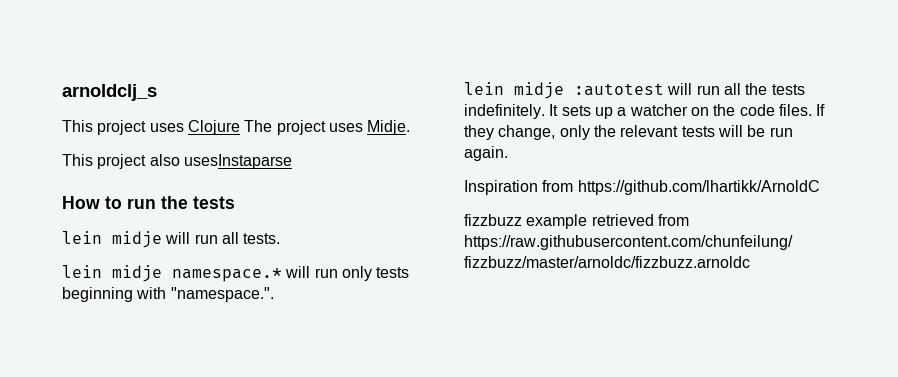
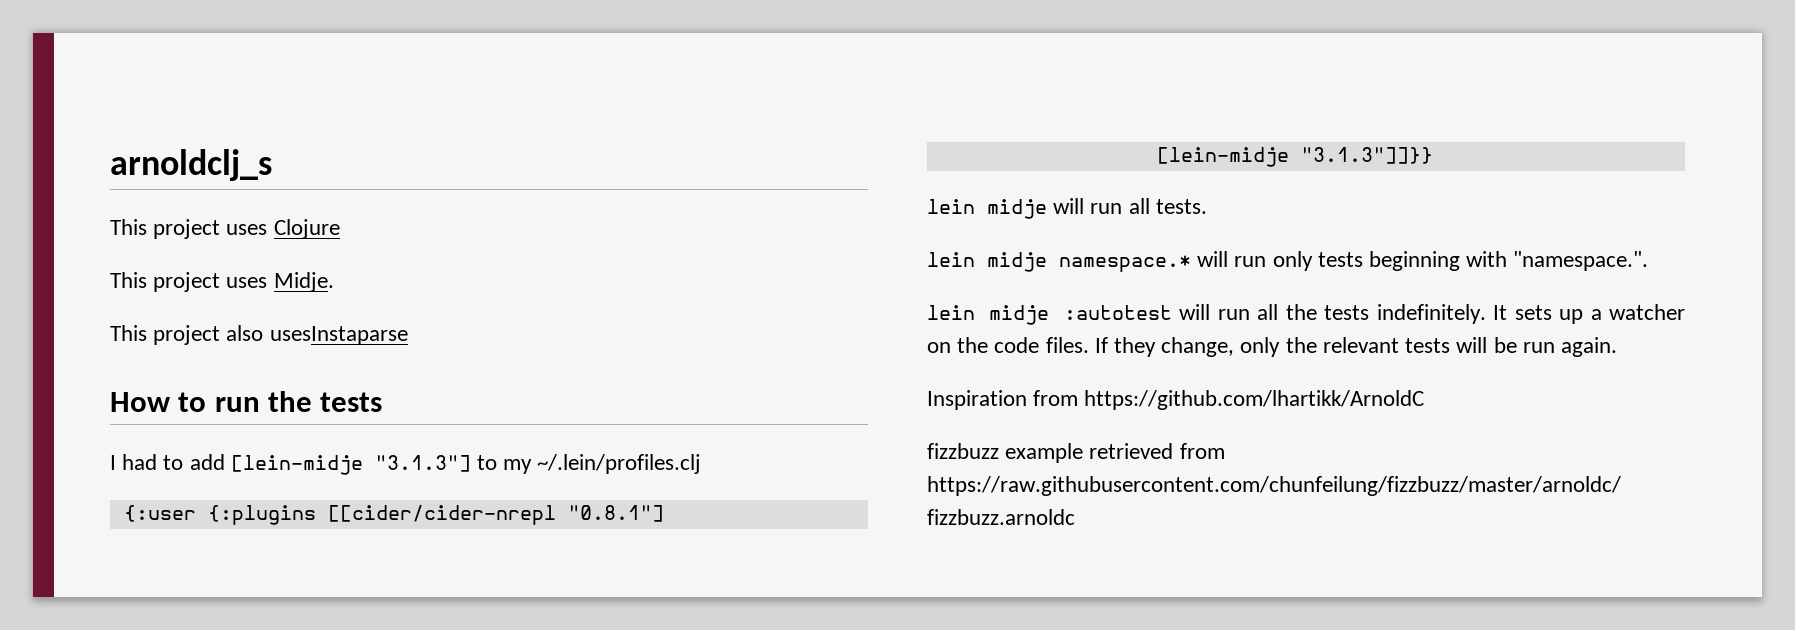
[244,120,273,132] The -> [110,272,147,288] // This
(235, 202) none -> [110,454,702,475] [123,505,664,525] [1156,147,1433,167] // I had to add [lein-midje "3.1.3"] to my ~/.lein/profiles.clj // {:user {:plugins [[cider/cider-nrepl "0.8.1"] // [lein-midje "3.1.3"]]}}

